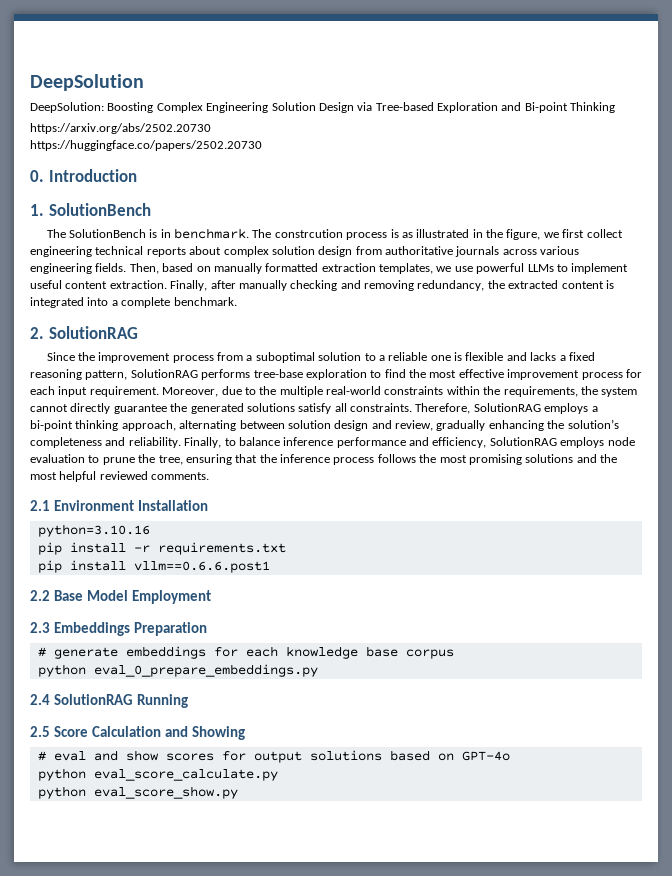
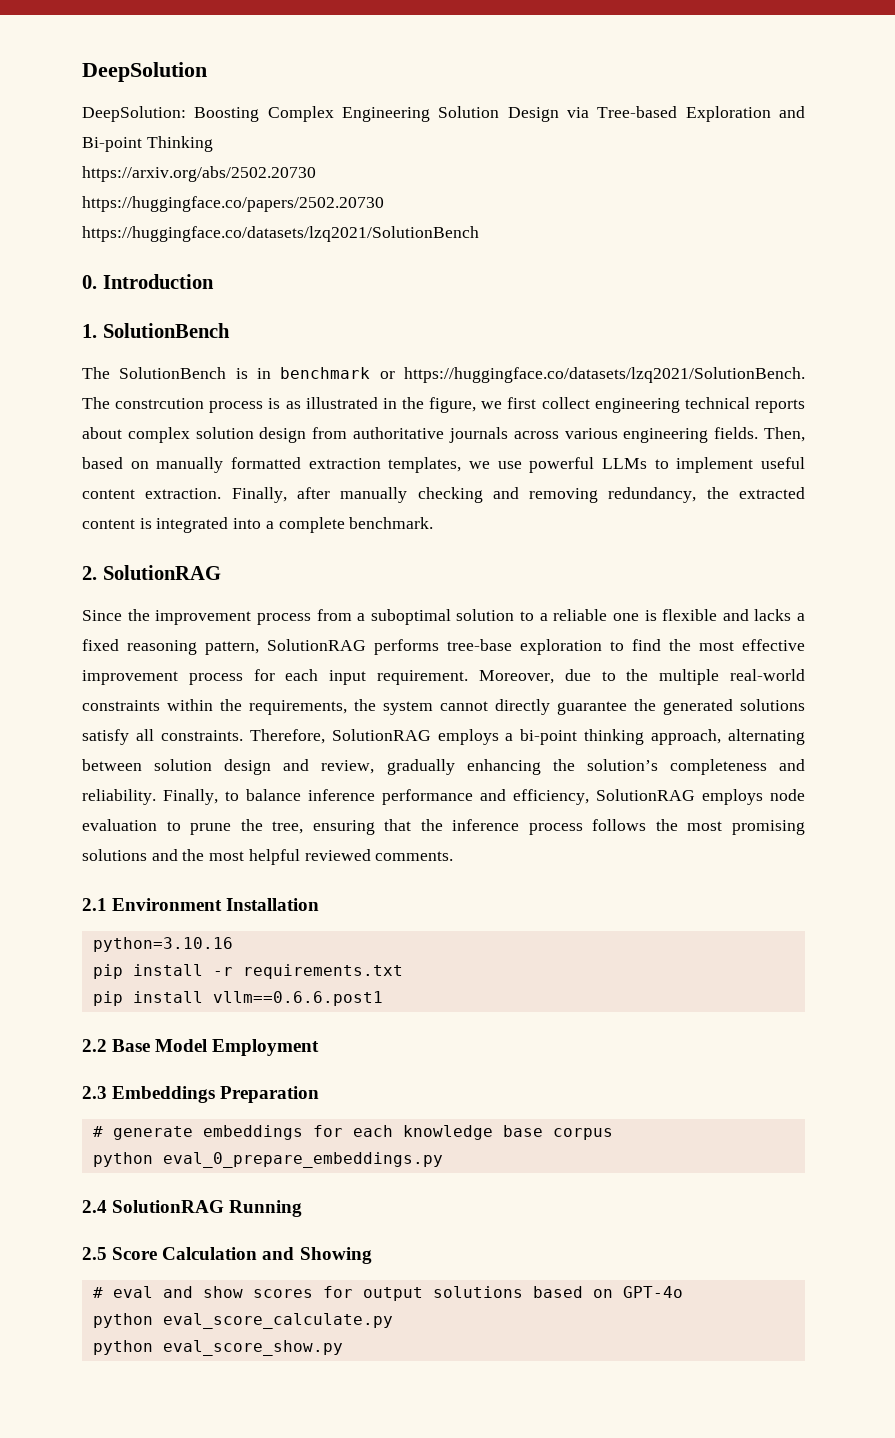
(262, 145) none -> [82,226,479,242] // https://huggingface.co/datasets/lzq2021/SolutionBench
[174,228,250,239] benchmark. -> [280,367,805,383] benchmark or https://huggingface.co/datasets/lzq2021/SolutionBench.

